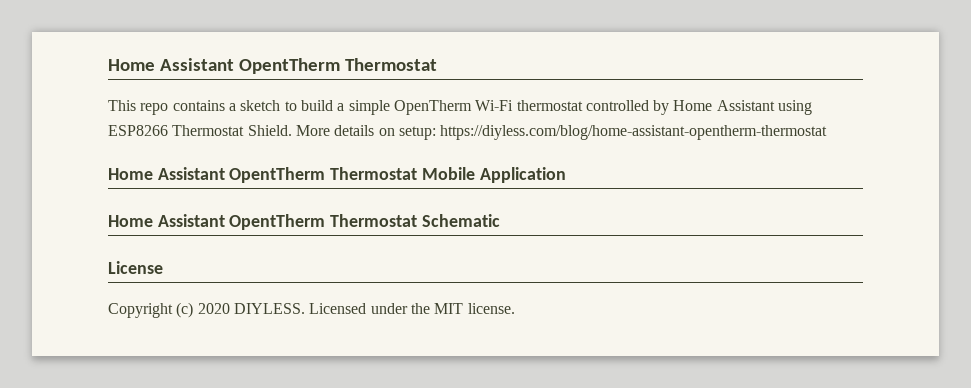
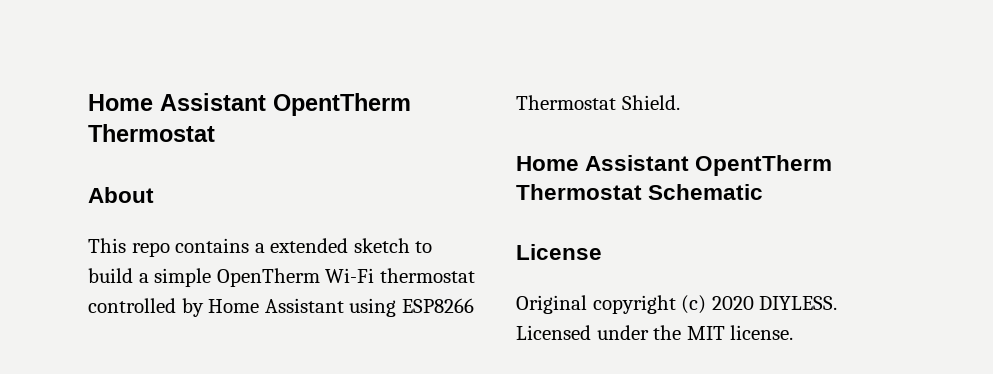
[108,58,437,74] Home Assistant OpentTherm Thermostat -> [88,93,411,116] [88,124,215,142] [88,187,154,203] Home Assistant OpentTherm Thermostat // About
(236, 107) none -> [270,238,349,253] extended
[295,125,828,140] [108,167,566,183] More details on setup: https://diyless.com/blog/home-assistant-opentherm-thermostat // Home Assistant OpentTherm Thermostat Mobile Application -> (680, 102) none
[108,303,173,318] Copyright -> [516,295,676,314] Original copyright

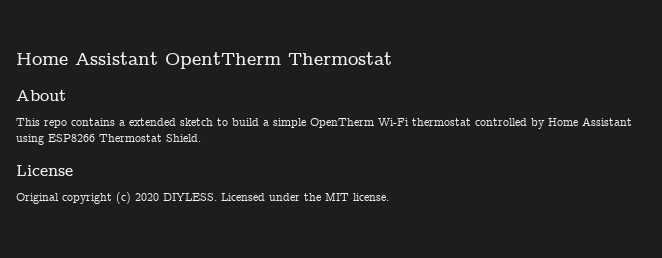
[516,155,833,176] [516,184,764,200] // Home Assistant OpentTherm Thermostat Schematic -> (201, 138) none

